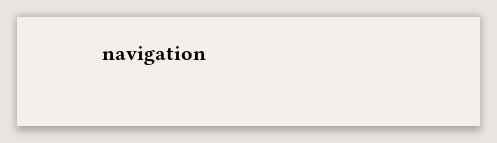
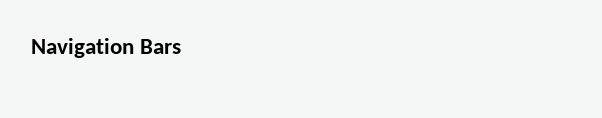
[102,46,206,65] navigation -> [31,38,182,58] Navigation Bars

